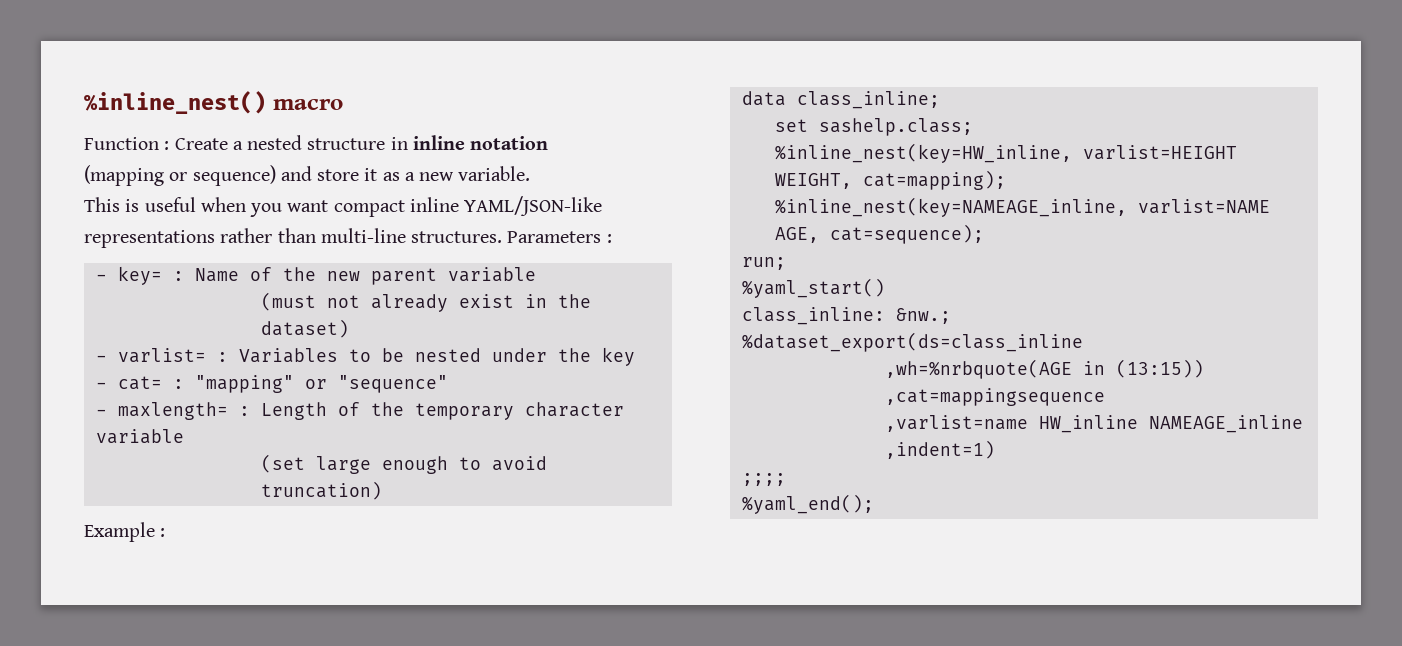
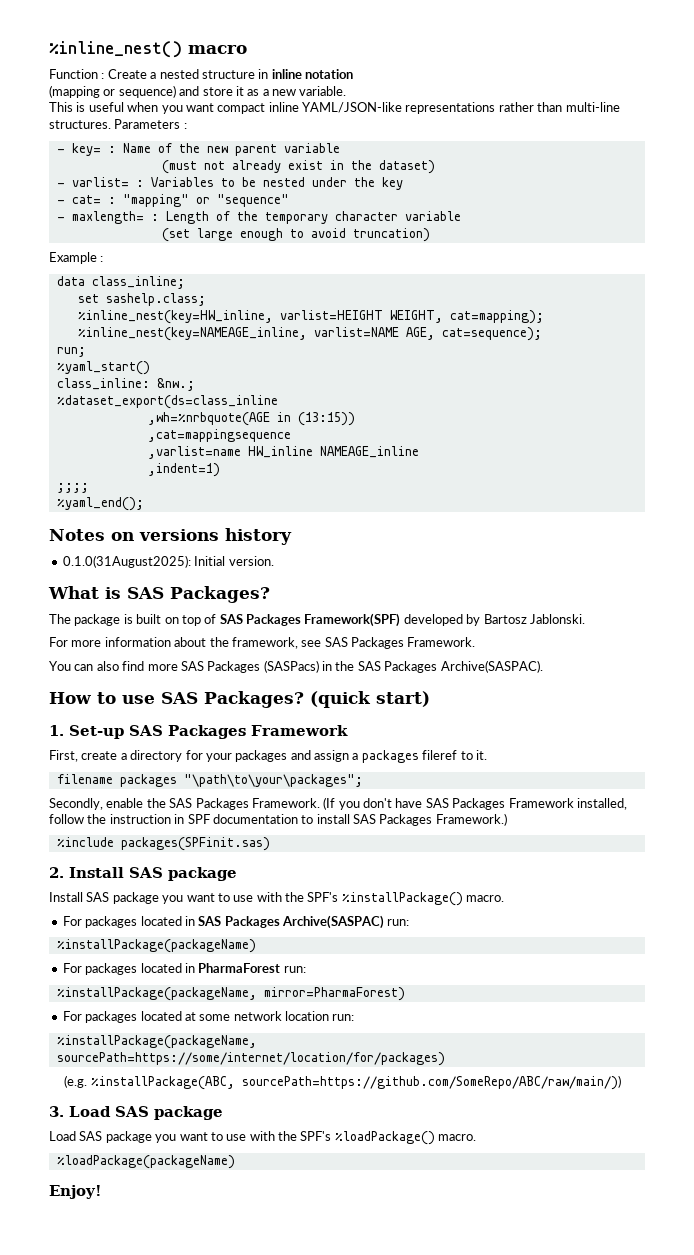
(874, 504) none -> [49,528,292,545] [62,555,274,568] [48,586,270,603] [49,613,585,627] [49,637,476,649] [49,660,543,673] [49,691,430,708] [49,725,348,739] [49,750,487,763] [56,774,363,787] [49,797,627,810] [49,813,507,826] [56,837,270,851] [49,867,237,881] [49,892,505,906] [62,915,410,929] [56,939,256,953] [62,963,306,975] [56,987,405,1001] [62,1011,355,1023] [56,1035,257,1049] [56,1052,445,1066] [64,1075,621,1090] [49,1106,223,1120] [49,1131,477,1145] [56,1155,235,1169] [49,1185,102,1199] // Notes on versions history // 0.1.0(31August2025): Initial version. // What is SAS Packages? // The package is built on top of SAS Packages Framework(SPF) developed by Bartosz Jablonski. // For more information about the framework, see SAS Packages Framework. // You can also find more SAS Packages (SASPacs) in the SAS Packages Archive(SASPAC). // How to use SAS Packages? (quick start) // 1. Set-up SAS Packages Framework // First, create a directory for your packages and assign a packages fileref to it. // filename packages "\path\to\your\packages"; // Secondly, enable the SAS Packages Framework. (If you don't have SAS Packages Framework installed, follow the instruction in SPF documentation to install SAS Packages Framework.) // %include packages(SPFinit.sas) // 2. Install SAS package // Install SAS package you want to use with the SPF's %installPackage() macro. // For packages located in SAS Packages Archive(SASPAC) run: // %installPackage(packageName) // For packages located in PharmaForest run: // %installPackage(packageName, mirror=PharmaForest) // For packages located at some network location run: // %installPackage(packageName, sourcePath=https://some/internet/location/for/packages) // (e.g. %installPackage(ABC, sourcePath=https://github.com/SomeRepo/ABC/raw/main/)) // 3. Load SAS package // Load SAS package you want to use with the SPF's %loadPackage() macro. // %loadPackage(packageName) // Enjoy!

